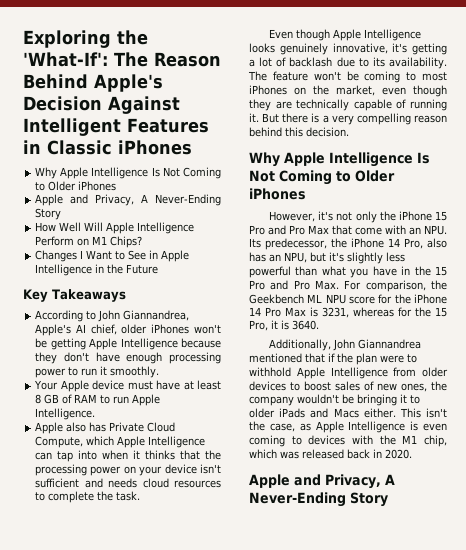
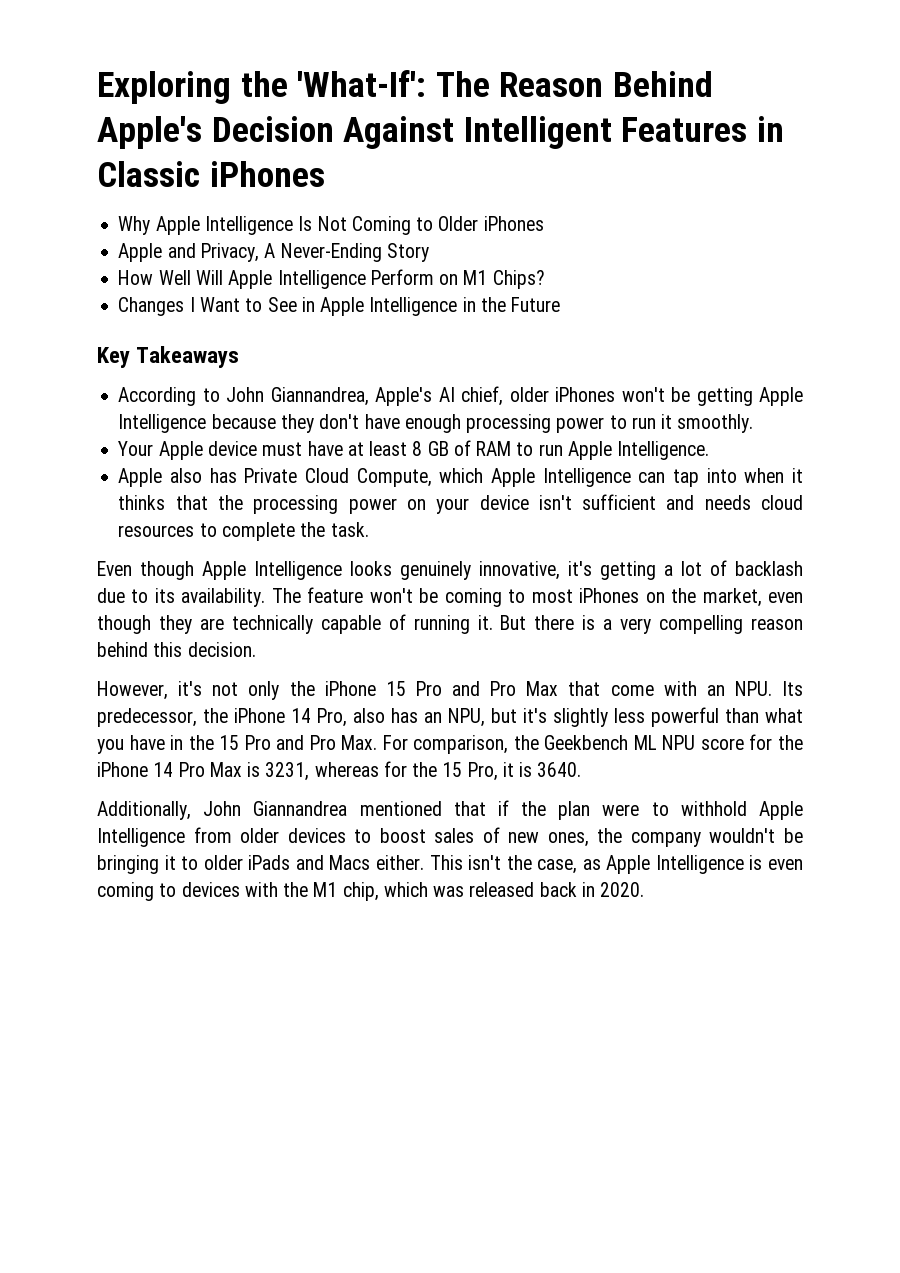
[249,152,430,167] [249,170,395,185] [249,188,306,200] // Why Apple Intelligence Is Not Coming to Older iPhones -> (256, 649) none
[249,474,395,489] [249,492,388,507] // Apple and Privacy, A Never-Ending Story -> (645, 889) none

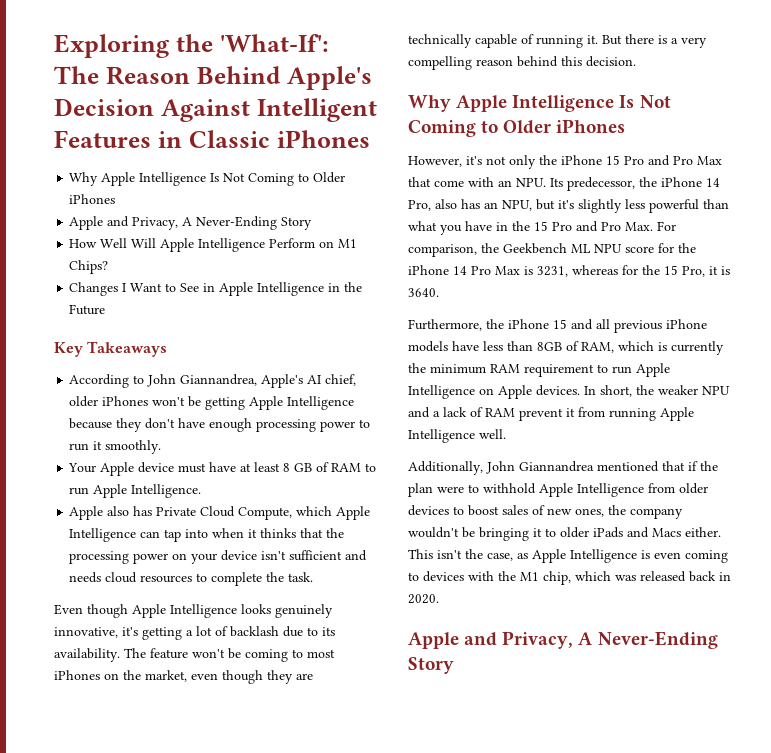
(256, 649) none -> [408,95,671,112] [408,119,626,137] // Why Apple Intelligence Is Not Coming to Older iPhones
(582, 769) none -> [408,319,707,333] [408,341,724,355] [408,363,670,377] [408,385,730,399] [408,407,694,421] [408,429,506,443] // Furthermore, the iPhone 15 and all previous iPhone models have less than 8GB of RAM, which is currently the minimum RAM requirement to run Apple Intelligence on Apple devices. In short, the weaker NPU and a lack of RAM prevent it from running Apple Intelligence well.
(645, 889) none -> [408,631,718,649] [408,657,454,674] // Apple and Privacy, A Never-Ending Story

